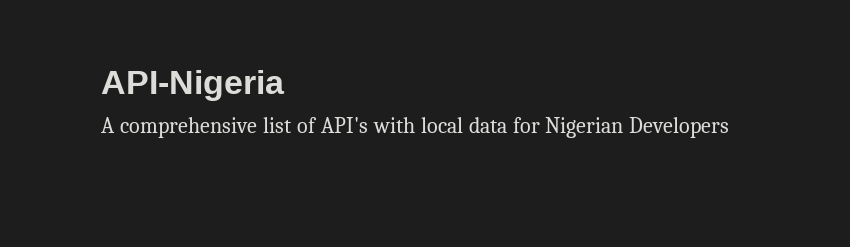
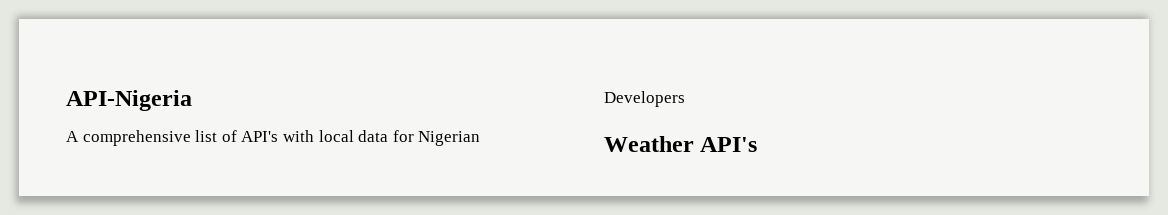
(730, 127) none -> [604,136,758,152] // Weather API's

